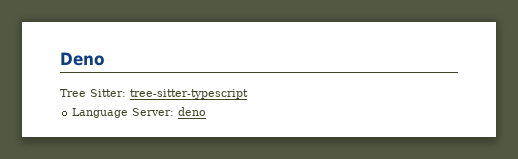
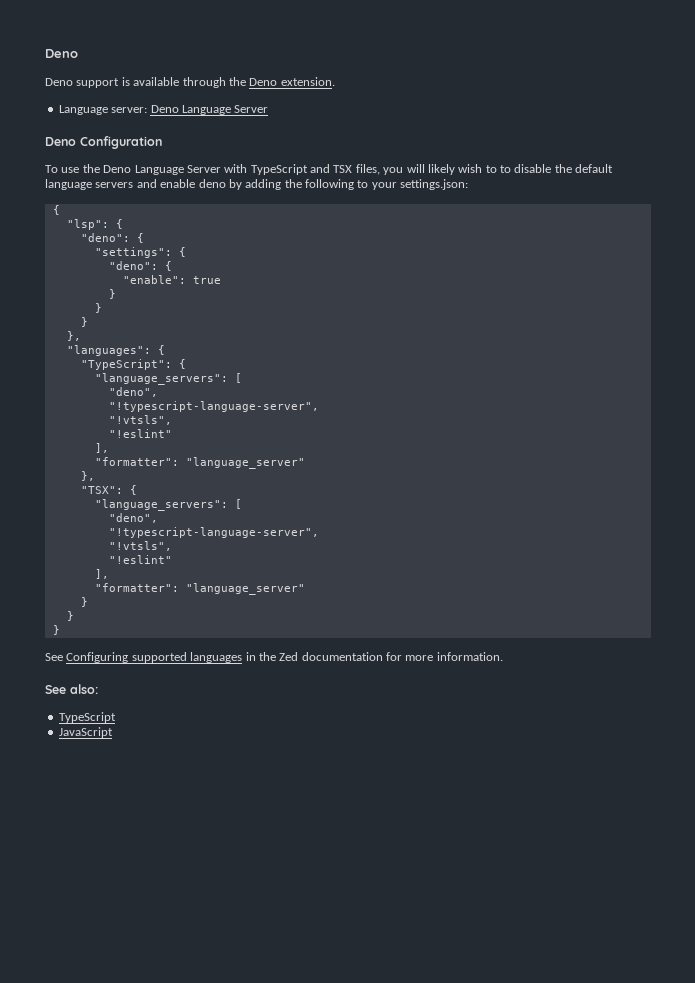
[60,89,248,99] [72,107,207,118] Tree Sitter: tree-sitter-typescript // Language Server: deno -> [45,77,335,88] [58,105,269,115] [45,136,162,149] [45,164,614,175] [45,179,469,190] [52,205,60,215] [66,219,123,230] [80,233,144,243] [94,247,186,258] [108,261,172,271] [122,275,221,284] [108,289,116,299] [94,303,102,313] [80,317,88,327] [66,331,81,341] [66,345,165,356] [80,359,186,370] [94,373,242,385] [108,387,158,397] [108,401,319,412] [108,415,172,425] [108,429,172,438] [94,443,109,453] [94,457,305,469] [80,471,95,481] [80,485,137,495] [94,499,242,511] [108,513,158,523] [108,527,319,538] [108,541,172,551] [108,555,172,564] [94,569,109,579] [94,583,305,595] [80,597,88,607] [66,611,74,621] [52,625,60,635] [45,652,503,663] [45,684,98,694] [58,712,116,723] [58,727,113,738] Deno support is available through the Deno extension. // Language server: Deno Language Server // Deno Configuration // To use the Deno Language Server with TypeScript and TSX files, you will likely wish to to disable the default language servers and enable deno by adding the following to your settings.json: // { // "lsp": { // "deno": { // "settings": { // "deno": { // "enable": true // } // } // } // }, // "languages": { // "TypeScript": { // "language_servers": [ // "deno", // "!typescript-language-server", // "!vtsls", // "!eslint" // ], // "formatter": "language_server" // }, // "TSX": { // "language_servers": [ // "deno", // "!typescript-language-server", // "!vtsls", // "!eslint" // ], // "formatter": "language_server" // } // } // } // See Configuring supported languages in the Zed documentation for more information. // See also: // TypeScript // JavaScript

